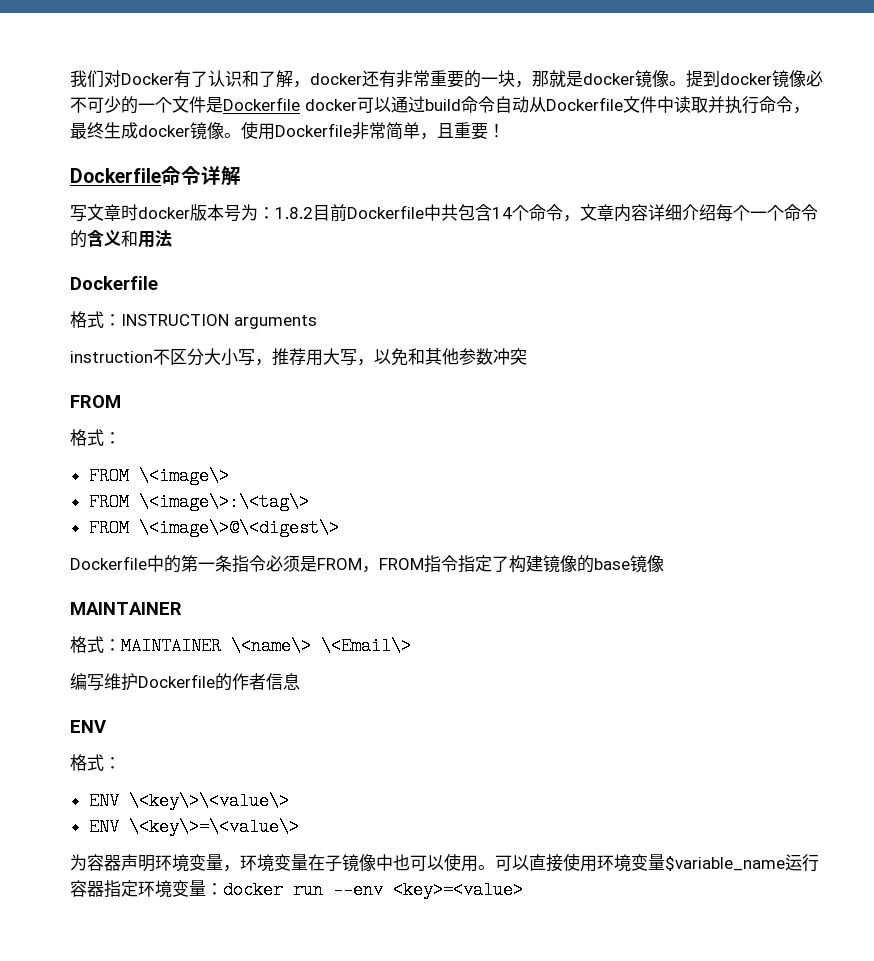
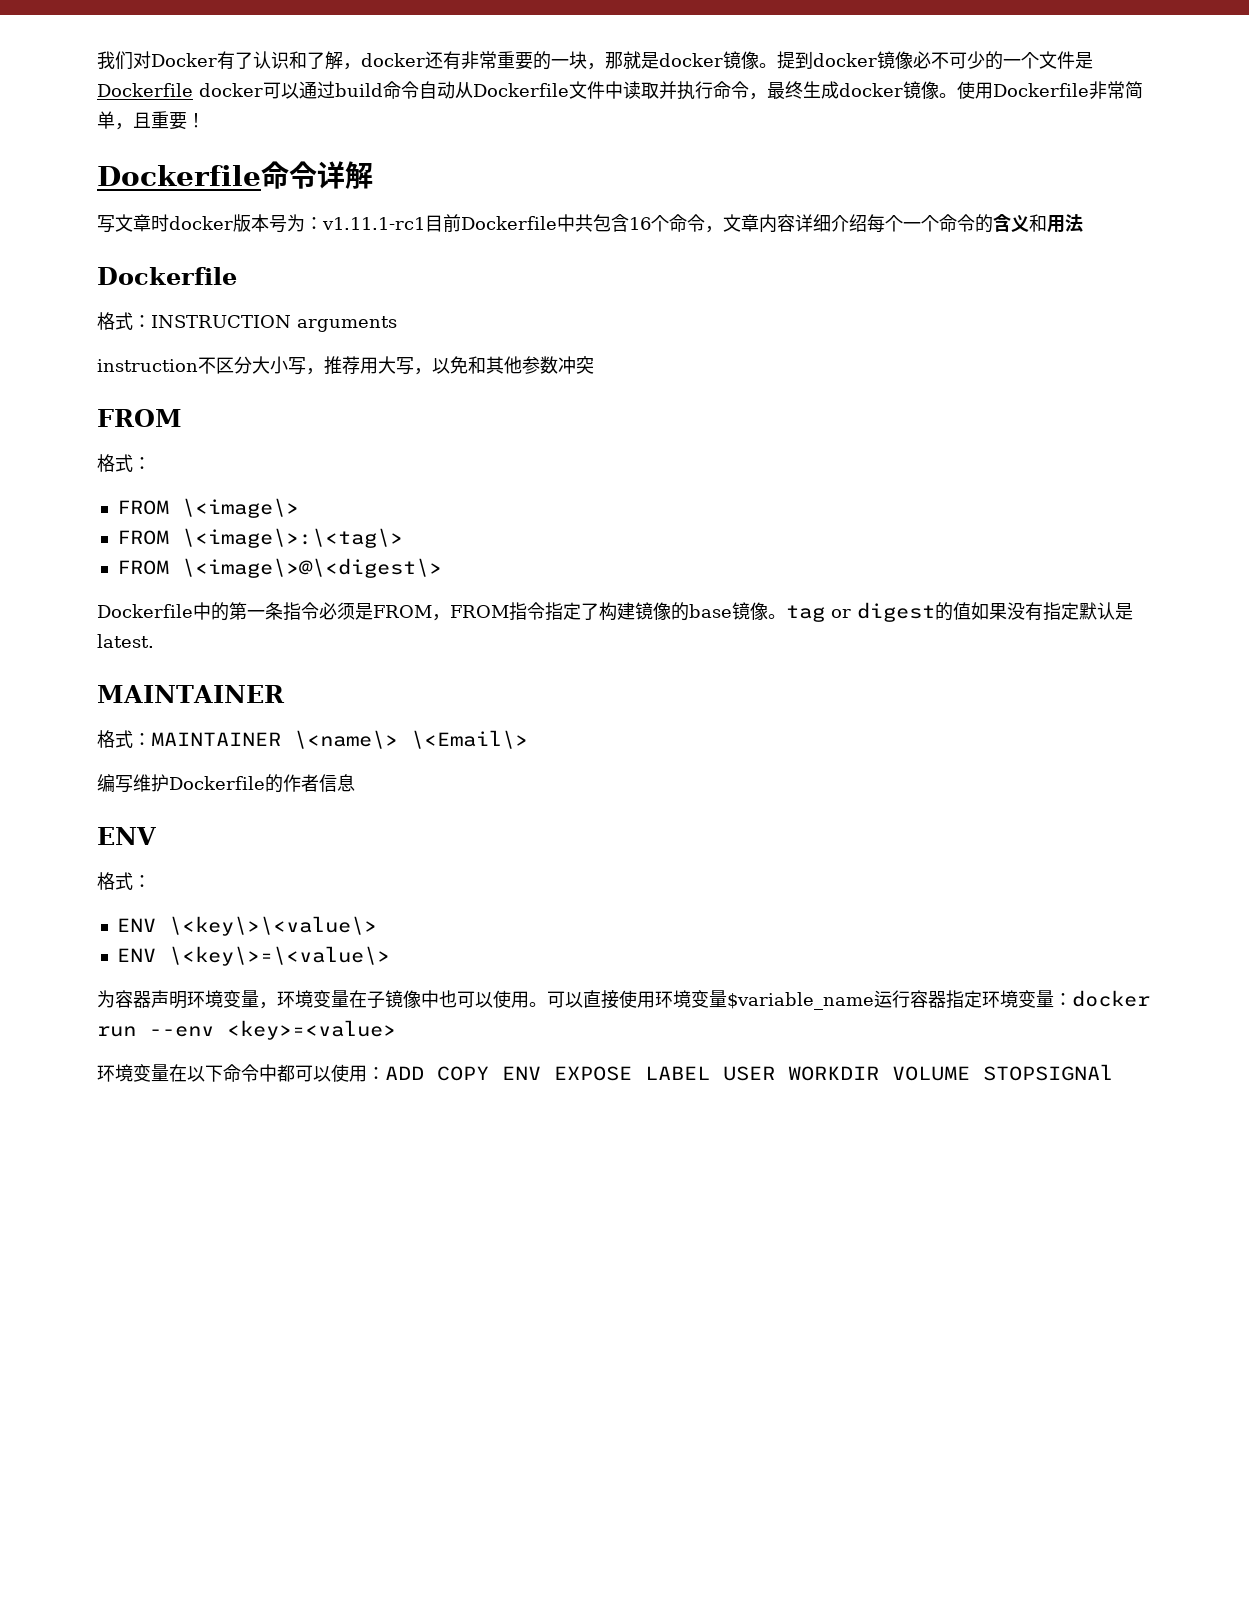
[275,207,313,219] 1.8.2 -> [322,217,425,230] v1.11.1-rc1
[492,207,512,219] 14 -> [629,217,651,230] 16
(664, 563) none -> [768,602,1133,622] [97,634,154,648] 。tag or digest的值如果没有指定默认是latest.
(523, 890) none -> [97,1064,1113,1082] // 环境变量在以下命令中都可以使用：ADD COPY ENV EXPOSE LABEL USER WORKDIR VOLUME STOPSIGNAl

